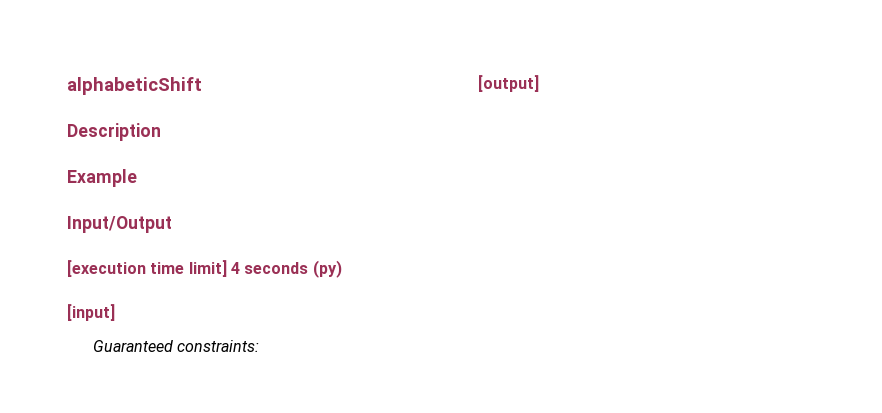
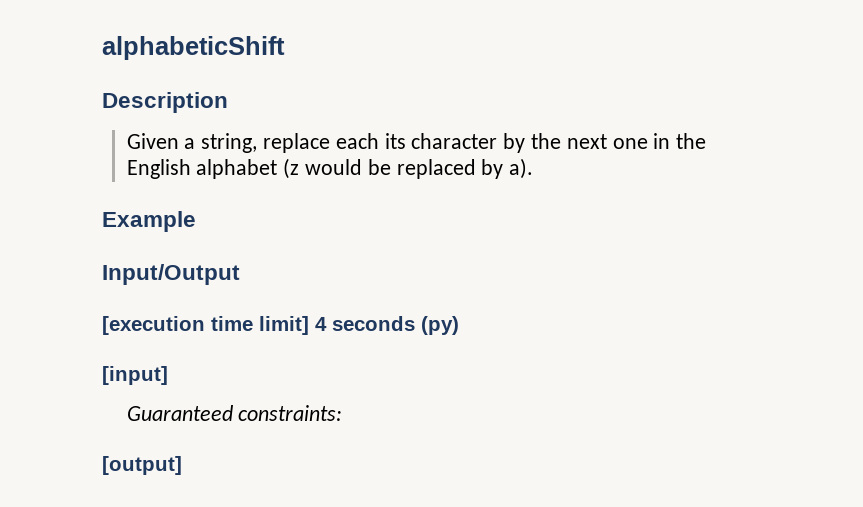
(161, 132) none -> [126,133,707,153] [126,158,534,179] // Given a string, replace each its character by the next one in the English alphabet (z would be replaced by a).

